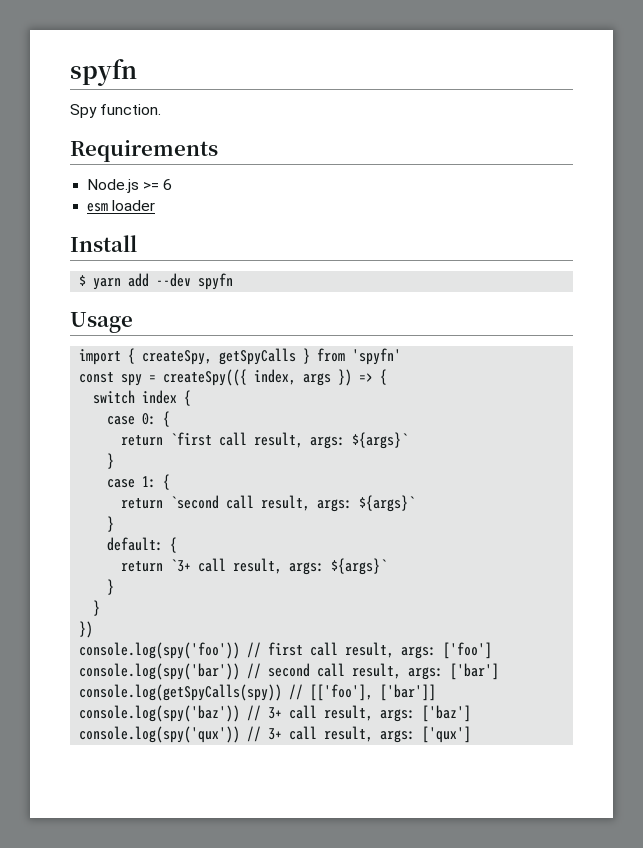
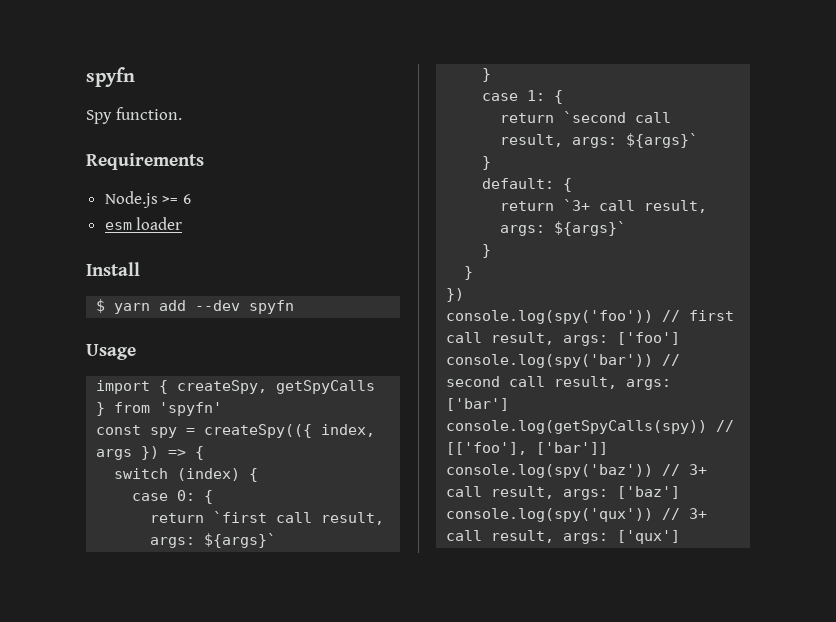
[142,390,178,404] index -> [177,468,241,481] (index)

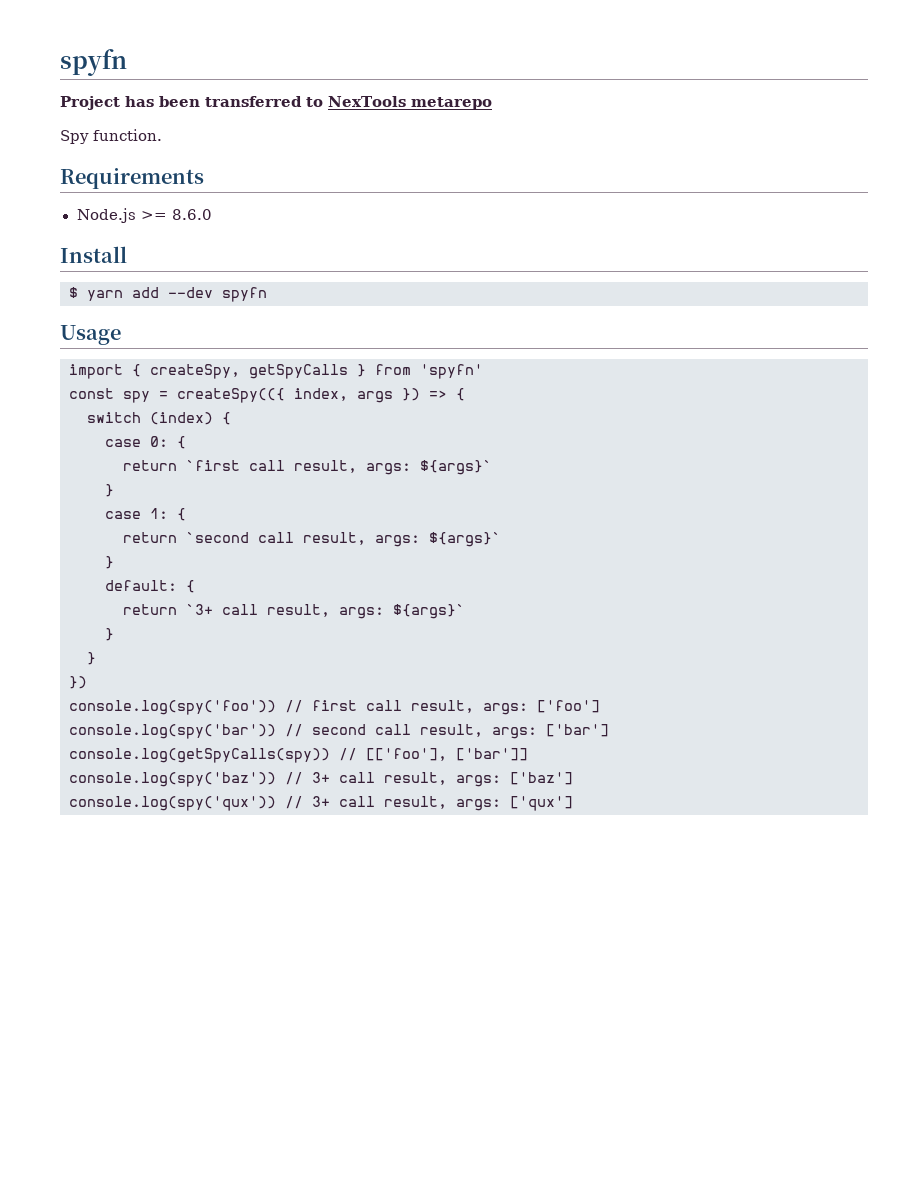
[86,67,135,87] spyfn -> [60,49,127,76] [60,96,492,110] spyfn // Project has been transferred to NexTools metarepo
[182,194,191,204] [104,217,183,230] 6 // esm loader -> [171,209,212,220] 8.6.0

